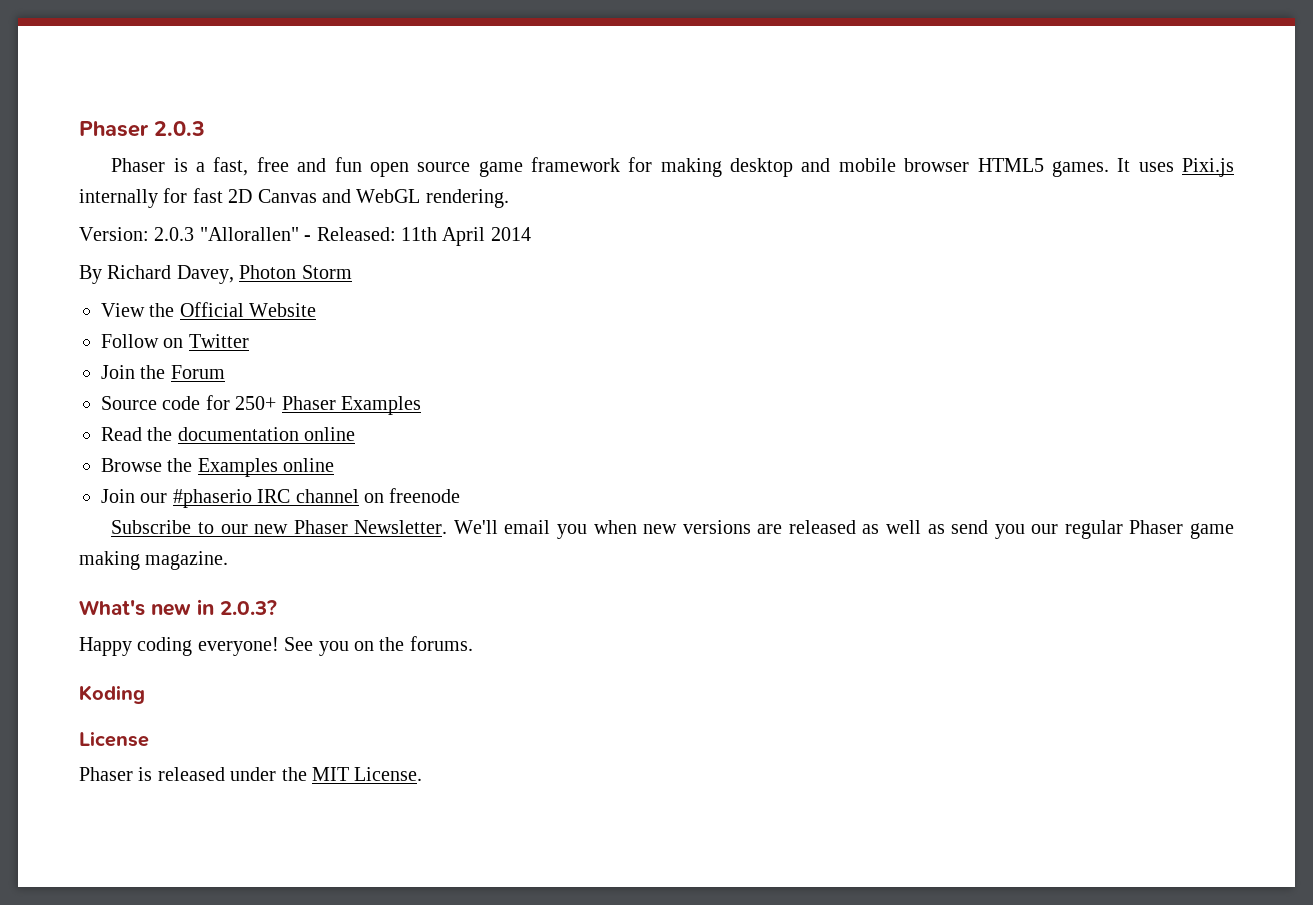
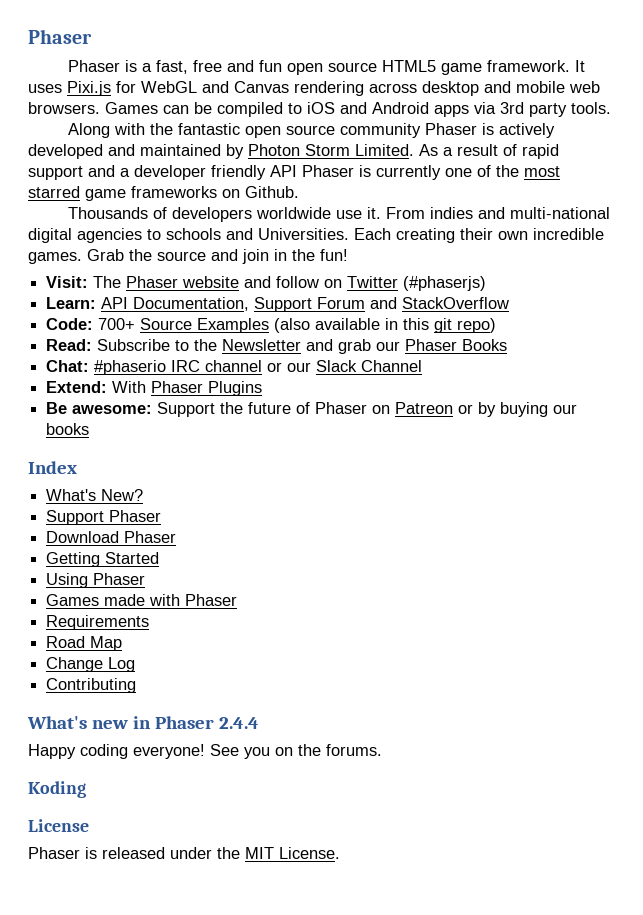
[79,121,205,137] Phaser 2.0.3 -> [28,29,92,44] Phaser
[478,157,1234,177] [79,188,509,208] [79,227,531,246] [79,265,352,284] [101,302,317,317] [101,334,249,348] [101,365,225,379] [101,395,421,415] [101,427,356,441] [101,458,335,477] [101,488,461,508] [111,520,1235,539] [79,551,229,570] game framework for making desktop and mobile browser HTML5 games. It uses Pixi.js internally for fast 2D Canvas and WebGL rendering. // Version: 2.0.3 "Allorallen" - Released: 11th April 2014 // By Richard Davey, Photon Storm // View the Official Website // Follow on Twitter // Join the Forum // Source code for 250+ Phaser Examples // Read the documentation online // Browse the Examples online // Join our #phaserio IRC channel on freenode // Subscribe to our new Phaser Newsletter. We'll email you when new versions are released as well as send you our regular Phaser game making magazine. -> [382,60,586,75] [28,81,600,96] [28,102,611,117] [68,123,556,138] [28,144,559,159] [28,165,560,180] [28,186,299,201] [68,207,611,222] [28,228,604,243] [28,249,348,264] [46,276,487,291] [46,297,510,312] [46,318,497,333] [46,339,508,354] [46,360,423,375] [46,381,263,396] [46,402,578,417] [46,423,90,435] [28,461,77,474] [46,489,144,501] [46,510,162,525] [46,531,177,543] [46,552,160,567] [46,573,146,588] [46,594,238,606] [46,615,150,630] [46,636,123,651] [46,657,136,672] [46,678,137,693] HTML5 game framework. It uses Pixi.js for WebGL and Canvas rendering across desktop and mobile web browsers. Games can be compiled to iOS and Android apps via 3rd party tools. // Along with the fantastic open source community Phaser is actively developed and maintained by Photon Storm Limited. As a result of rapid support and a developer friendly API Phaser is currently one of the most starred game frameworks on Github. // Thousands of developers worldwide use it. From indies and multi-national digital agencies to schools and Universities. Each creating their own incredible games. Grab the source and join in the fun! // Visit: The Phaser website and follow on Twitter (#phaserjs) // Learn: API Documentation, Support Forum and StackOverflow // Code: 700+ Source Examples (also available in this git repo) // Read: Subscribe to the Newsletter and grab our Phaser Books // Chat: #phaserio IRC channel or our Slack Channel // Extend: With Phaser Plugins // Be awesome: Support the future of Phaser on Patreon or by buying our books // Index // What's New? // Support Phaser // Download Phaser // Getting Started // Using Phaser // Games made with Phaser // Requirements // Road Map // Change Log // Contributing
[220,600,277,615] 2.0.3? -> [154,716,259,729] Phaser 2.4.4

